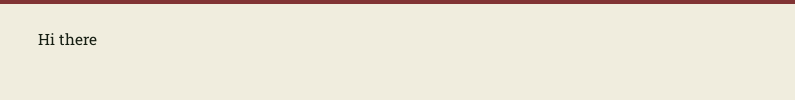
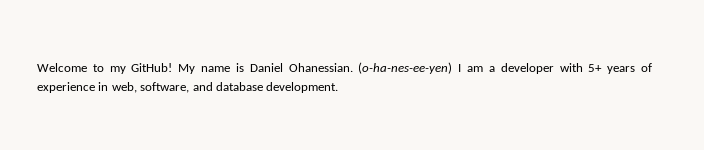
[38,33,98,46] Hi there -> [37,62,653,74] [37,82,339,93] Welcome to my GitHub! My name is Daniel Ohanessian. (o-ha-nes-ee-yen) I am a developer with 5+ years of experience in web, software, and database development.

